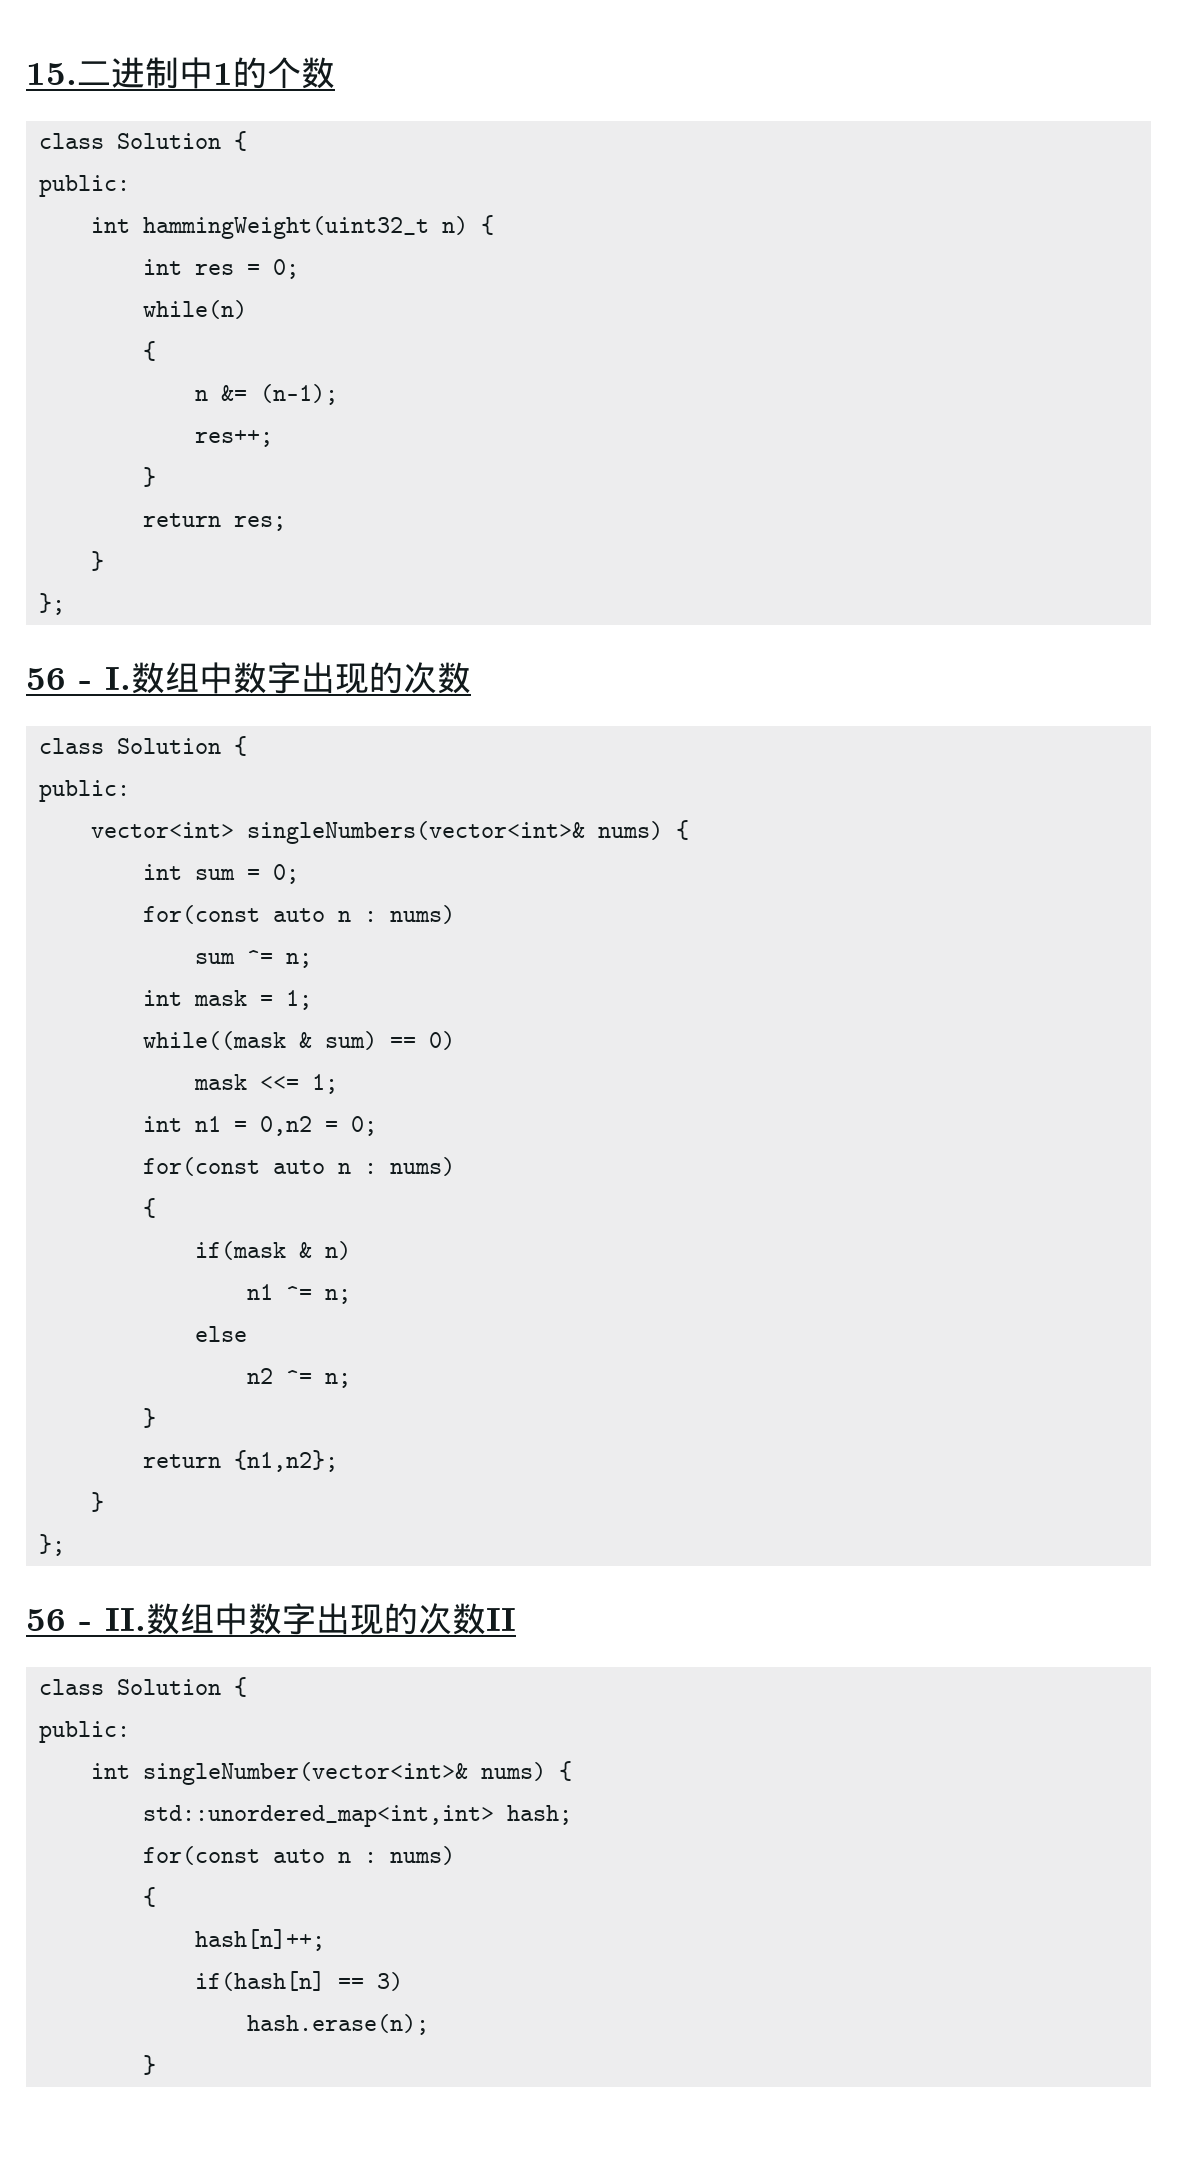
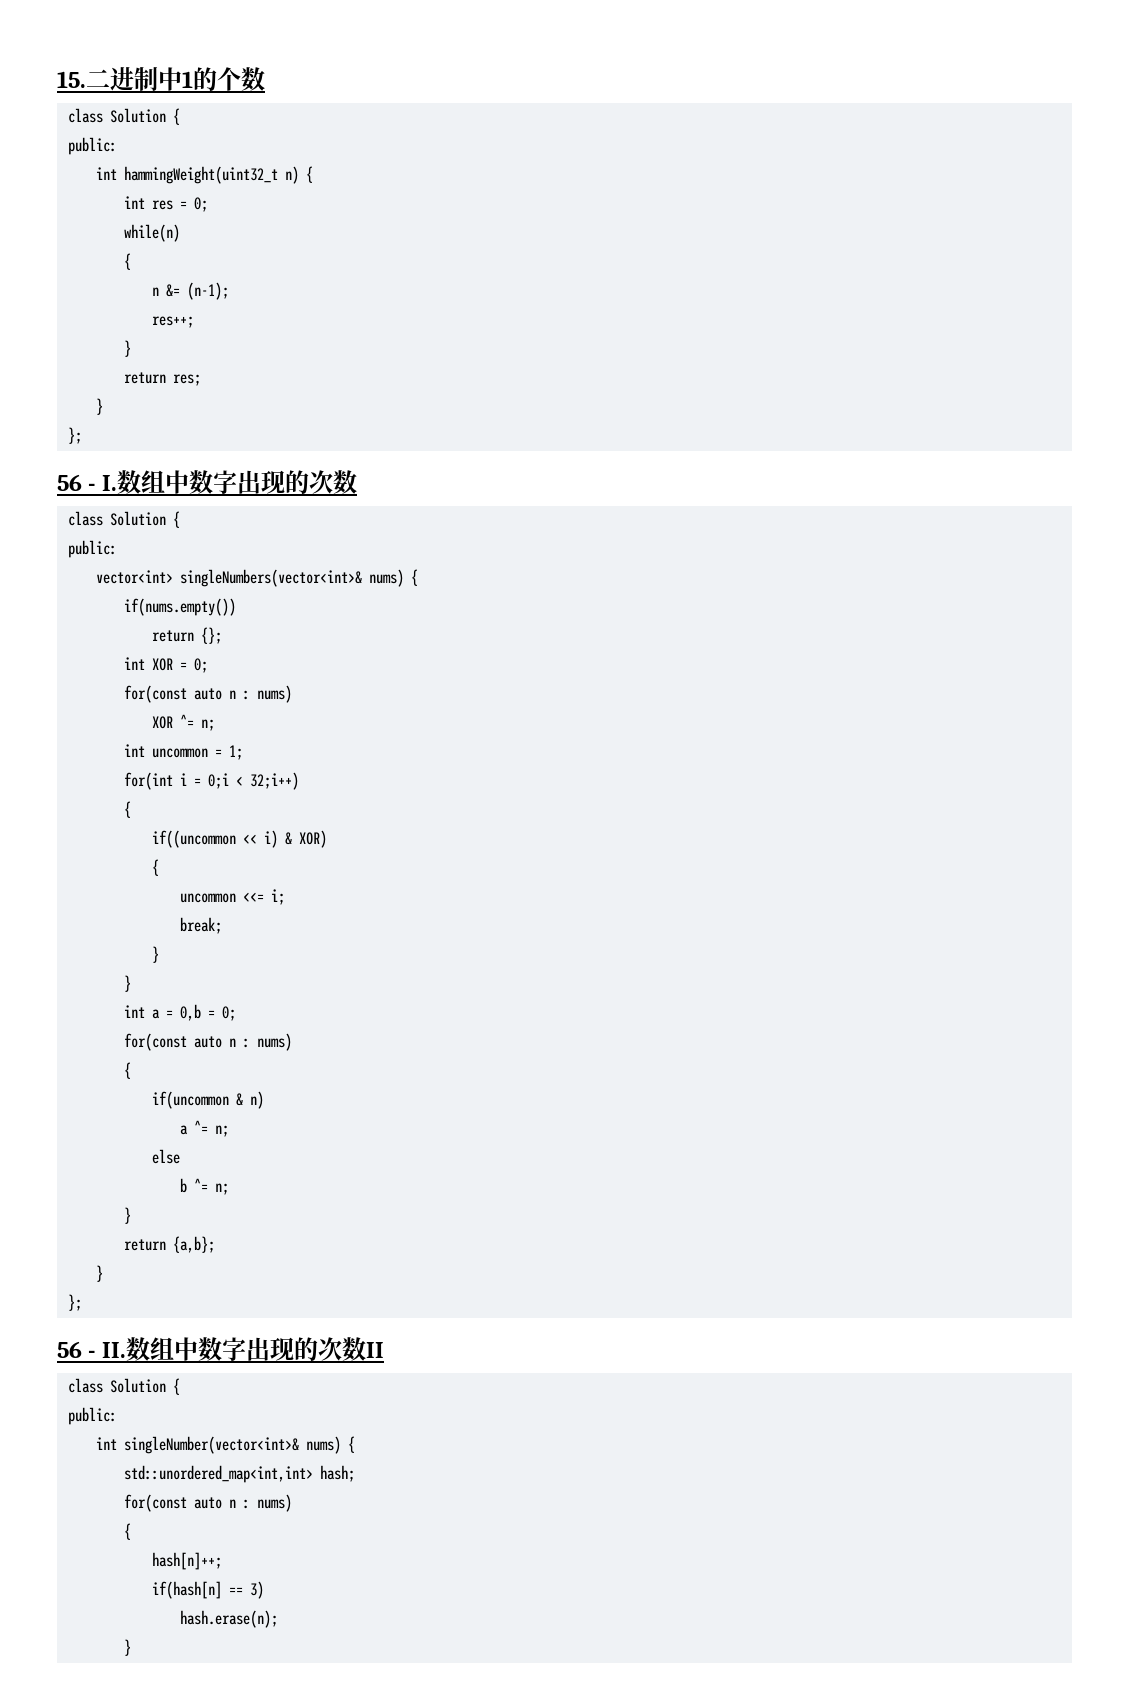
[142,864,299,884] [142,905,455,924] [194,953,235,964] // int sum = 0; // for(const auto n : nums) // sum -> [123,598,236,616] [151,627,222,644] [123,657,208,673] [123,685,292,703] [151,716,173,729] // if(nums.empty()) // return {}; // int XOR = 0; // for(const auto n : nums) // XOR
[193,990,247,1006] mask -> [151,748,208,758] uncommon
[142,1031,455,1050] [193,1074,338,1094] [142,1116,312,1136] while((mask & sum) == 0) // mask <<= 1; // int n1 = 0,n2 -> [123,772,299,790] [123,801,131,818] [151,830,327,848] [151,859,159,876] [179,889,285,905] [179,917,222,934] [151,946,159,963] [123,975,131,992] [123,1004,201,1021] for(int i = 0;i < 32;i++) // { // if((uncommon << i) & XOR) // { // uncommon <<= i; // break; // } // } // int a = 0,b
[194,1241,286,1260] if(mask -> [151,1091,229,1109] if(uncommon
[246,1284,273,1300] n1 -> [179,1125,188,1135] a
[246,1368,273,1384] n2 -> [179,1178,187,1193] b
[233,1450,338,1472] {n1,n2}; -> [172,1236,215,1253] {a,b};

